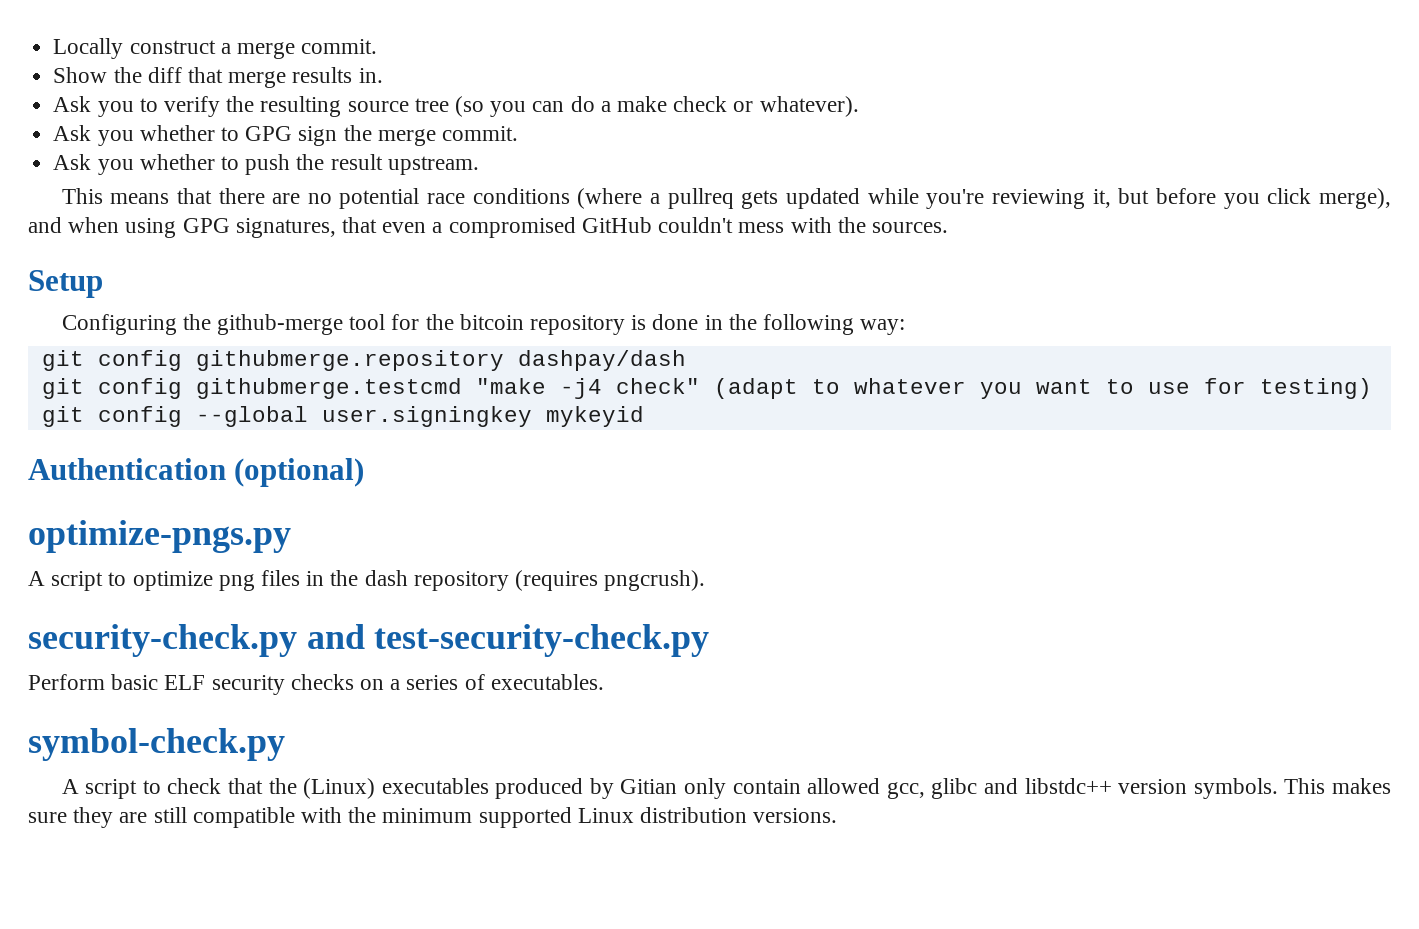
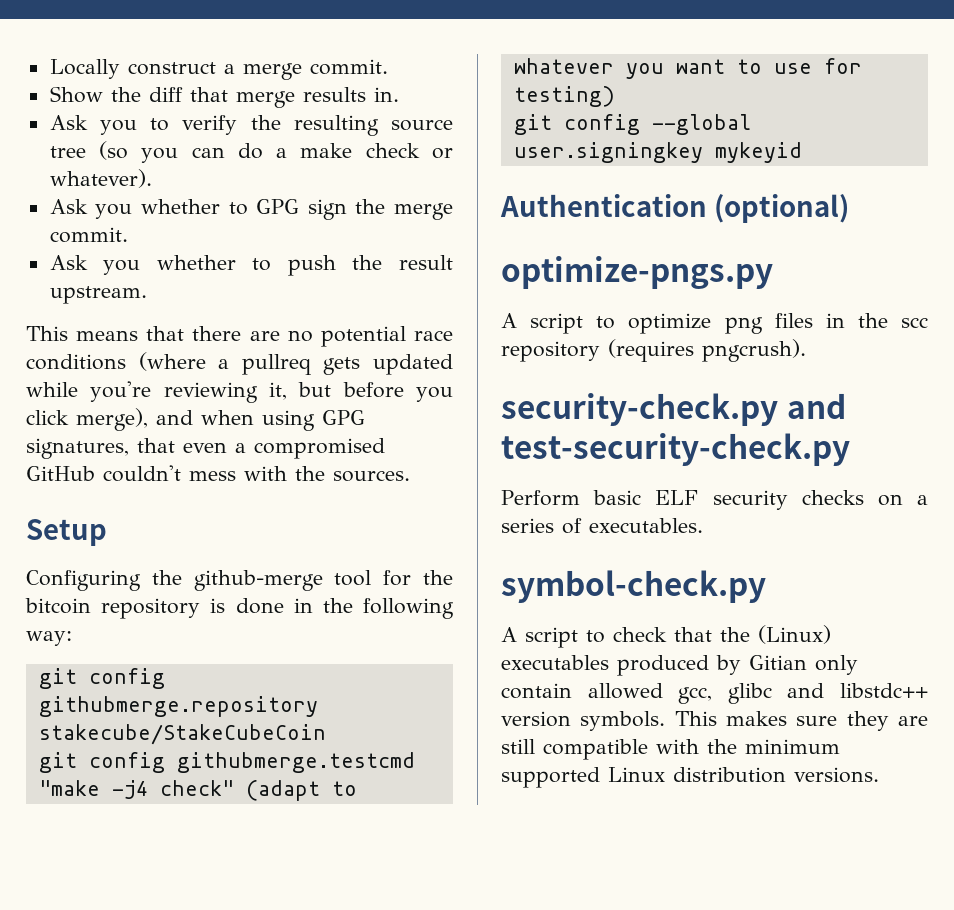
[517,350,686,371] dashpay/dash -> [38,724,326,745] stakecube/StakeCubeCoin
[364,570,408,586] dash -> [901,317,928,328] scc

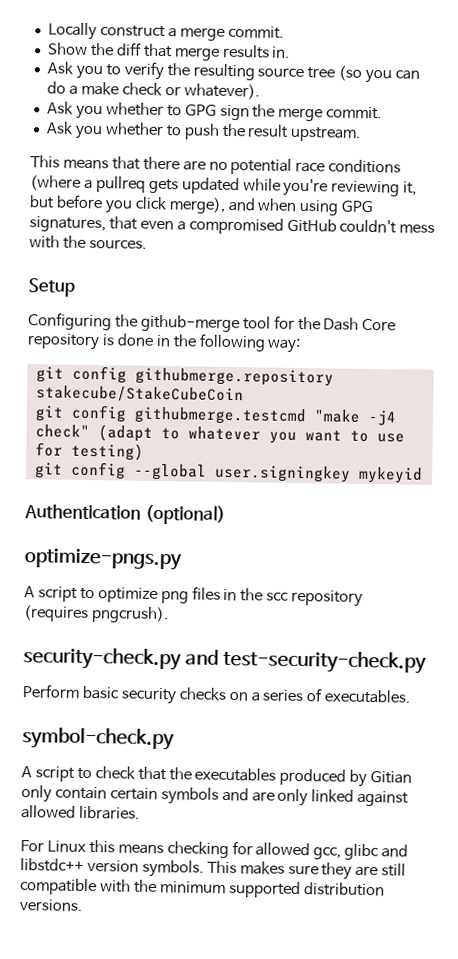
[25,598,91,614] bitcoin -> [323,317,397,332] Dash Core
[655,490,699,505] ELF -> (120, 692) none
[758,625,831,644] (Linux) -> (192, 774) none
(572, 691) none -> [109,787,410,807] [21,805,140,820] [20,840,253,859] certain symbols and are only linked against allowed libraries. // For Linux this means checking for
[608,767,665,782] Linux -> (301, 890) none

